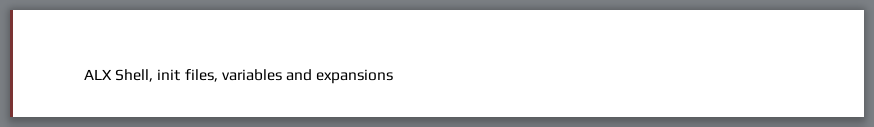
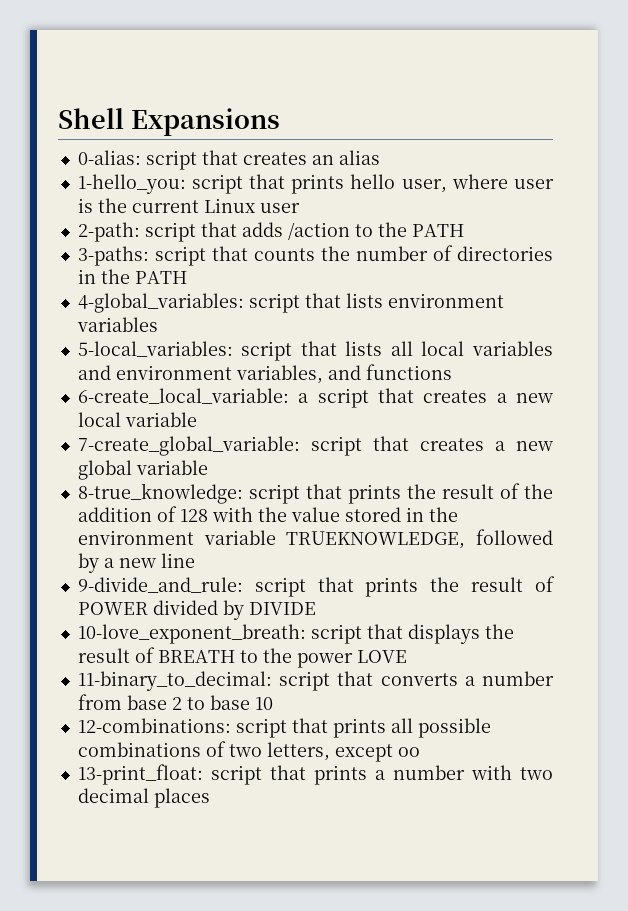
[84,69,394,84] ALX Shell, init files, variables and expansions -> [58,108,280,136] [77,150,380,170] [77,174,554,194] [77,198,300,213] [77,222,464,242] [77,245,553,266] [77,269,187,284] [77,293,504,313] [76,317,158,332] [77,341,553,361] [77,364,452,384] [77,388,553,408] [77,412,197,427] [77,436,554,456] [77,460,208,480] [77,483,553,504] [77,506,458,522] [77,529,553,549] [77,553,195,573] [77,576,555,597] [77,600,316,620] [77,624,514,644] [77,647,407,668] [77,671,554,691] [77,694,273,710] [77,718,491,738] [77,741,420,762] [77,764,553,785] [77,788,210,808] Shell Expansions // 0-alias: script that creates an alias // 1-hello_you: script that prints hello user, where user is the current Linux user // 2-path: script that adds /action to the PATH // 3-paths: script that counts the number of directories in the PATH // 4-global_variables: script that lists environment variables // 5-local_variables: script that lists all local variables and environment variables, and functions // 6-create_local_variable: a script that creates a new local variable // 7-create_global_variable: script that creates a new global variable // 8-true_knowledge: script that prints the result of the addition of 128 with the value stored in the environment variable TRUEKNOWLEDGE, followed by a new line // 9-divide_and_rule: script that prints the result of POWER divided by DIVIDE // 10-love_exponent_breath: script that displays the result of BREATH to the power LOVE // 11-binary_to_decimal: script that converts a number from base 2 to base 10 // 12-combinations: script that prints all possible combinations of two letters, except oo // 13-print_float: script that prints a number with two decimal places

